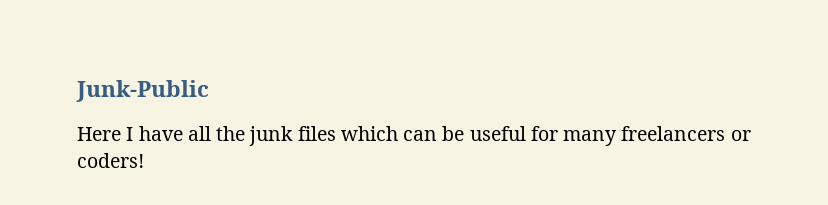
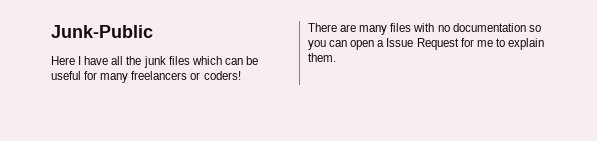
(144, 160) none -> [308,23,541,35] [308,38,544,50] [308,53,336,62] // There are many files with no documentation so you can open a Issue Request for me to explain them.

